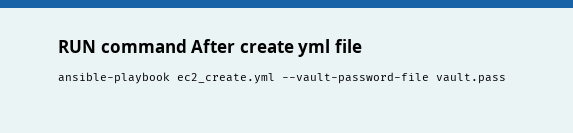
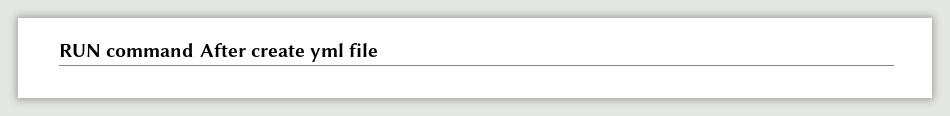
[58,72,506,84] // ansible-playbook ec2_create.yml --vault-password-file vault.pass -> (379, 50) none

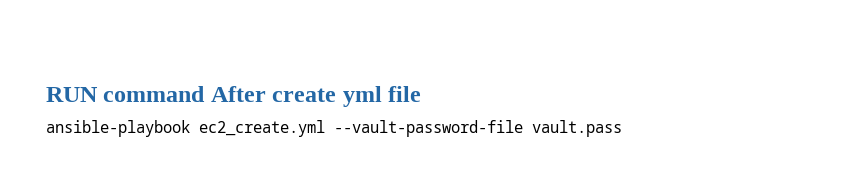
(379, 50) none -> [46,120,622,137] // ansible-playbook ec2_create.yml --vault-password-file vault.pass

